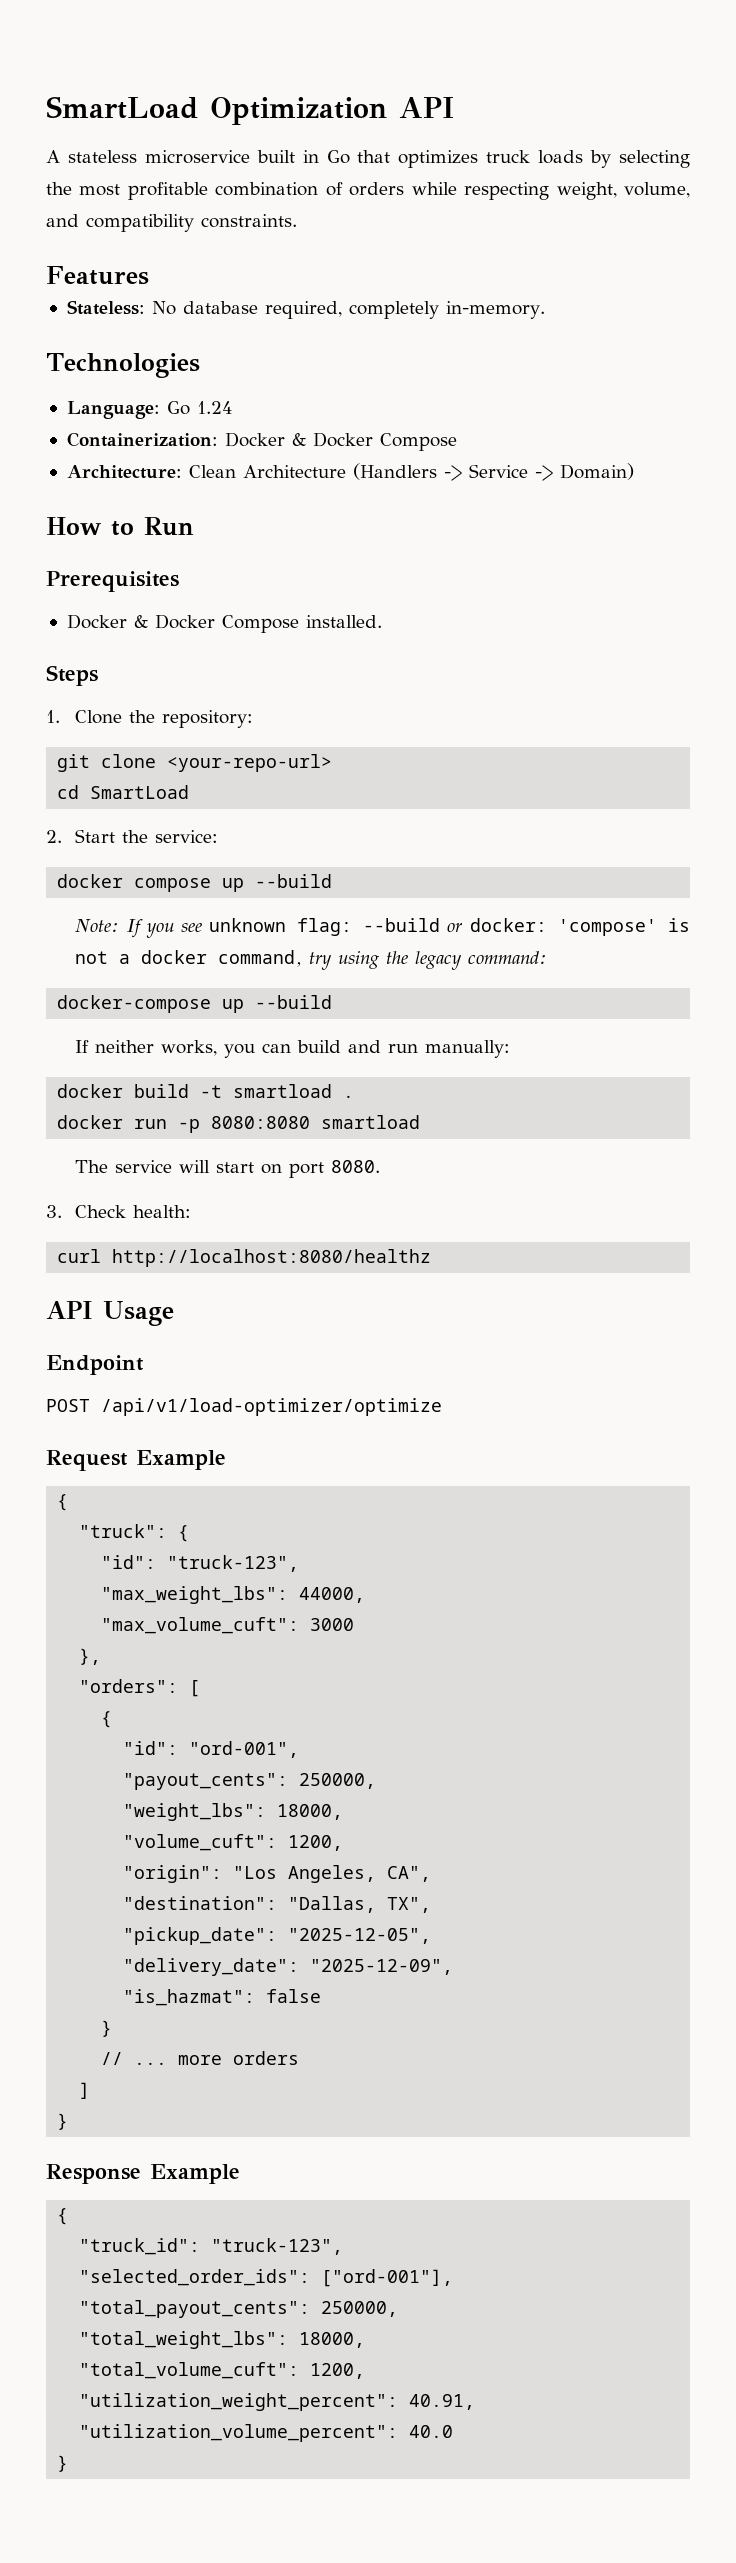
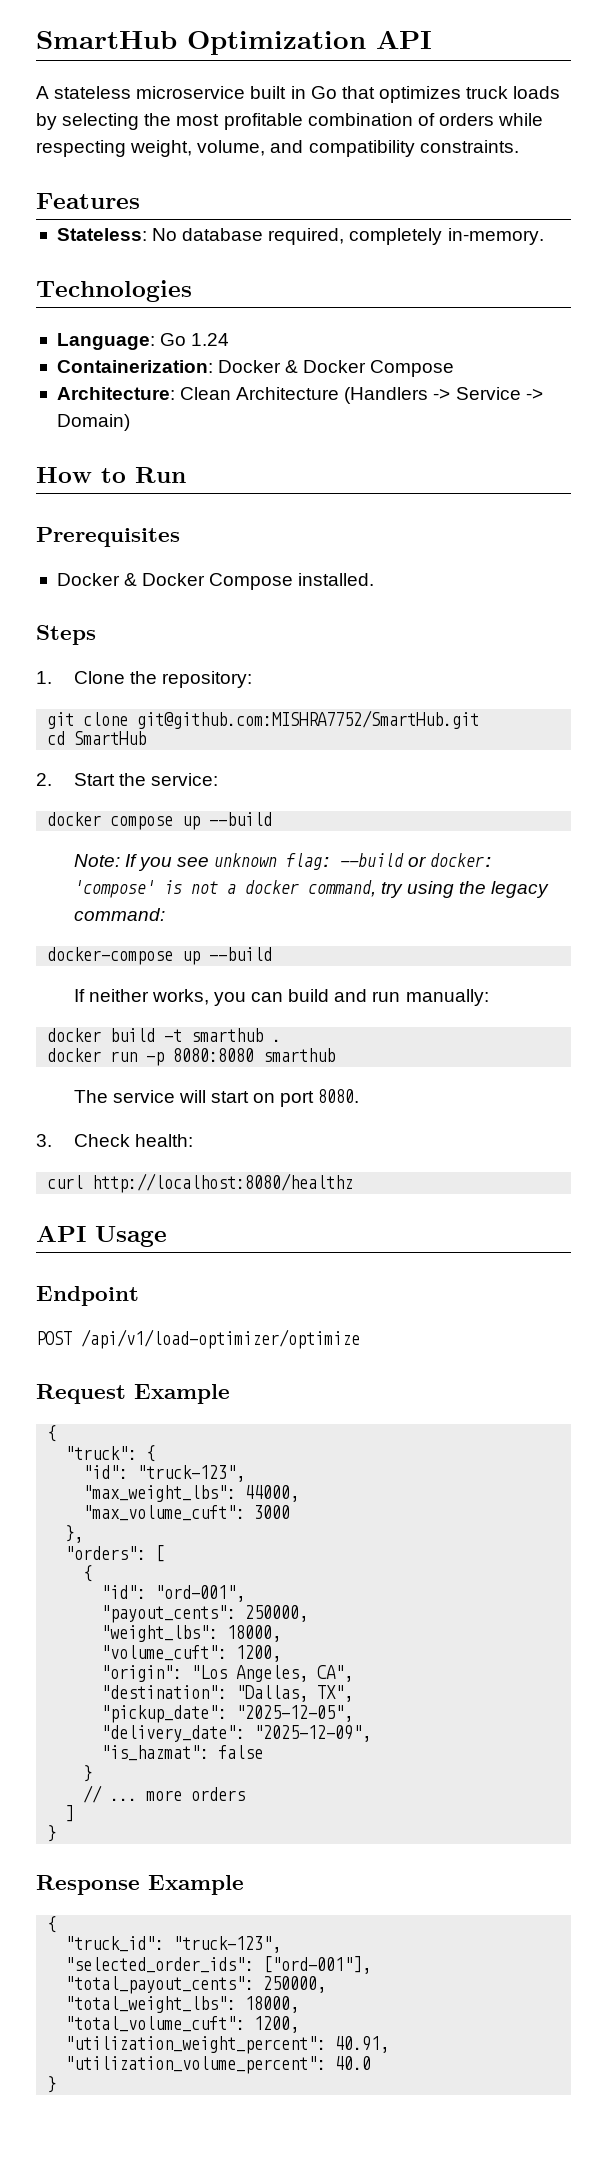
[46,96,198,119] SmartLoad -> [36,31,177,49] SmartHub
[167,754,333,772] <your-repo-url> -> [137,710,480,729] git@github.com:MISHRA7752/SmartHub.git
[90,785,190,799] SmartLoad -> [74,731,147,745] SmartHub
[233,1084,333,1098] smartload -> [191,1028,264,1042] smarthub
[321,1115,421,1129] smartload -> [263,1048,336,1062] smarthub

